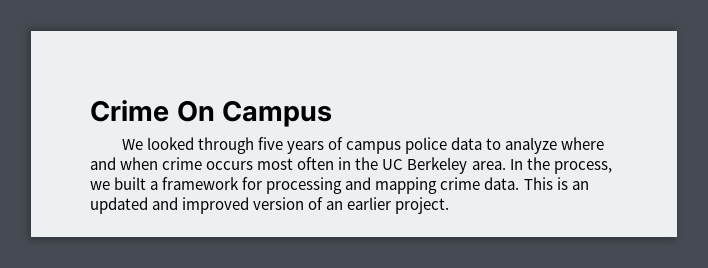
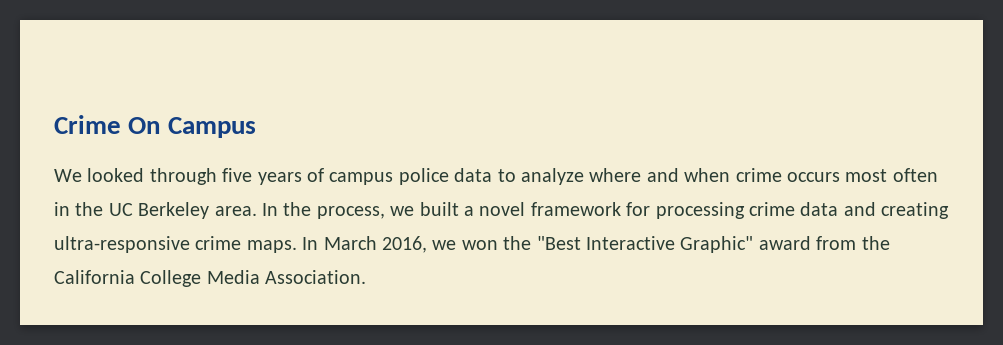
(159, 185) none -> [479,202,526,216] novel
[345,177,589,194] [90,197,450,214] and mapping crime data. This is an updated and improved version of an earlier project. -> [748,202,950,219] [54,236,890,253] [54,270,367,287] crime data and creating ultra-responsive crime maps. In March 2016, we won the "Best Interactive Graphic" award from the California College Media Association.

